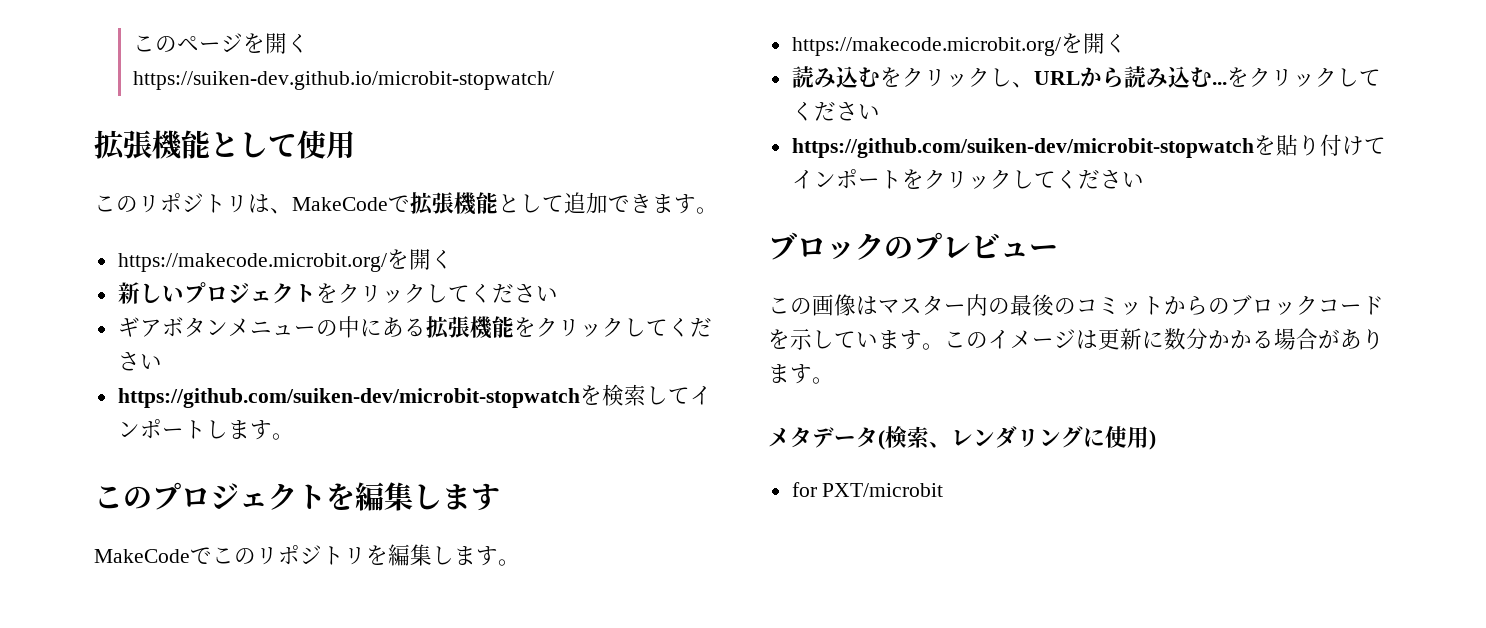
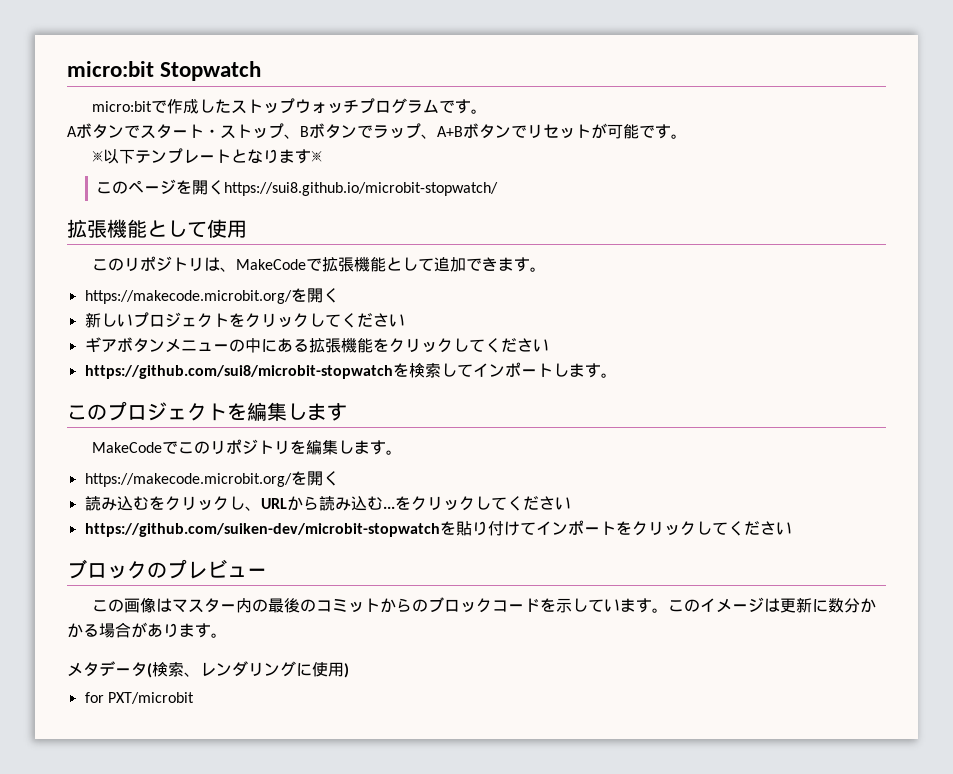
(133, 43) none -> [67,61,262,81] [91,98,487,114] [67,123,687,139] [91,148,322,164] micro:bit Stopwatch // micro:bitで作成したストップウォッチプログラムです。 // Aボタンでスタート・ストップ、Bボタンでラップ、A+Bボタンでリセットが可能です。 // ※以下テンプレートとなります※ //
[133,71,555,90] https://suiken-dev.github.io/microbit-stopwatch/ -> [224,182,499,196] https://sui8.github.io/microbit-stopwatch/
[117,388,580,408] https://github.com/suiken-dev/microbit-stopwatch -> [84,365,393,379] https://github.com/sui8/microbit-stopwatch

